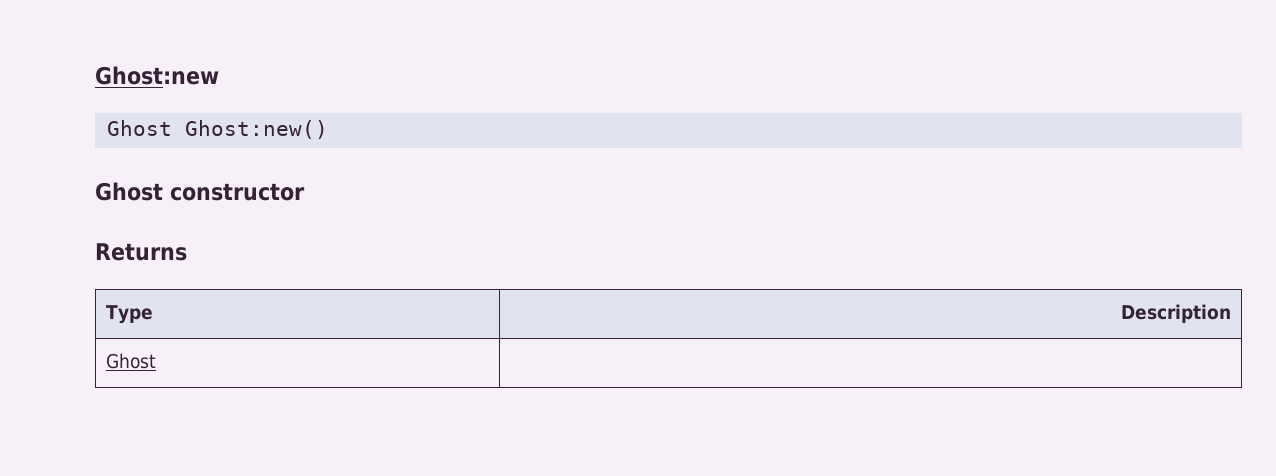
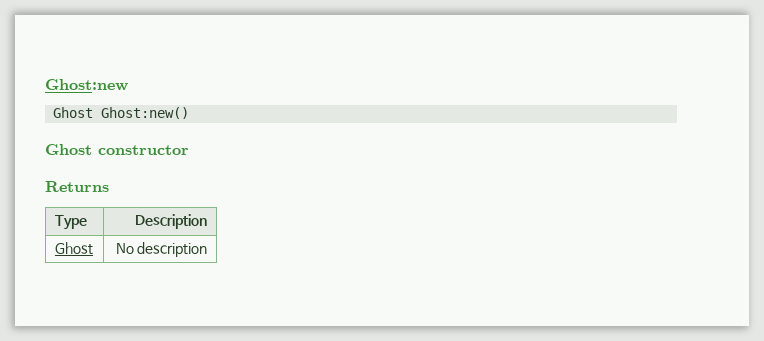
(156, 361) none -> [115,242,208,257] No description

